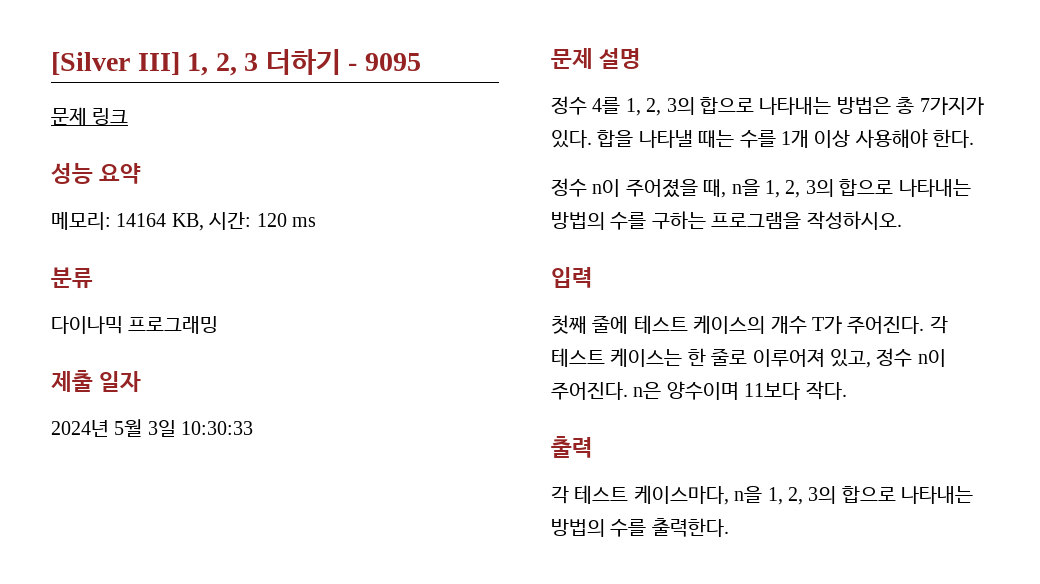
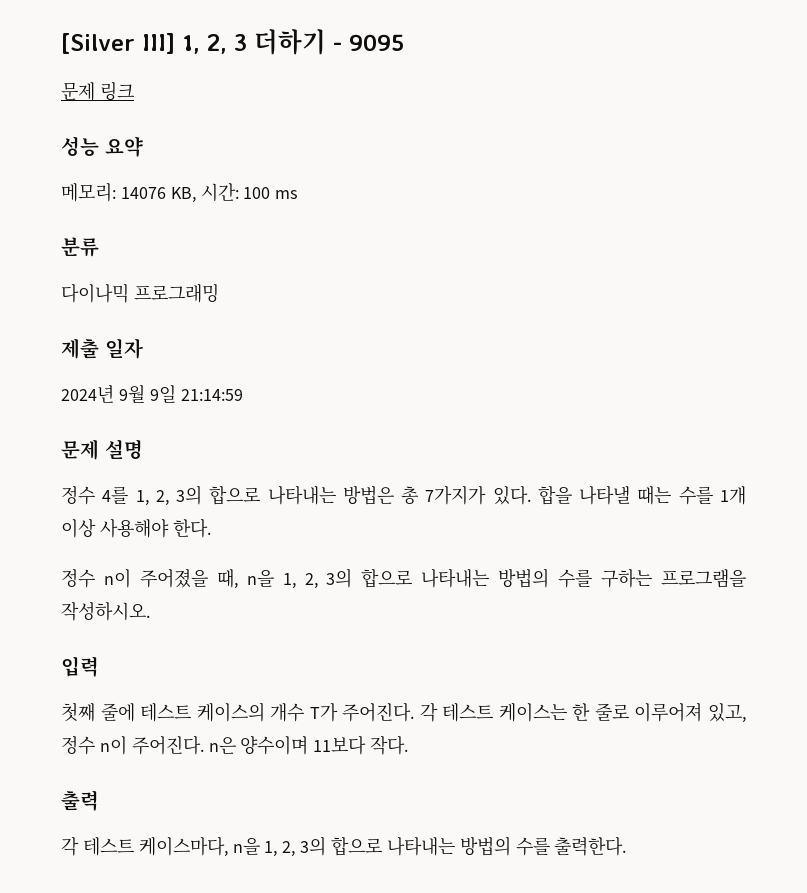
[116,213,167,227] 14164 -> [120,187,166,199] 14076
[256,213,287,227] 120 -> [243,187,271,199] 100
[114,419,254,437] 5월 3일 10:30:33 -> [118,385,243,403] 9월 9일 21:14:59

